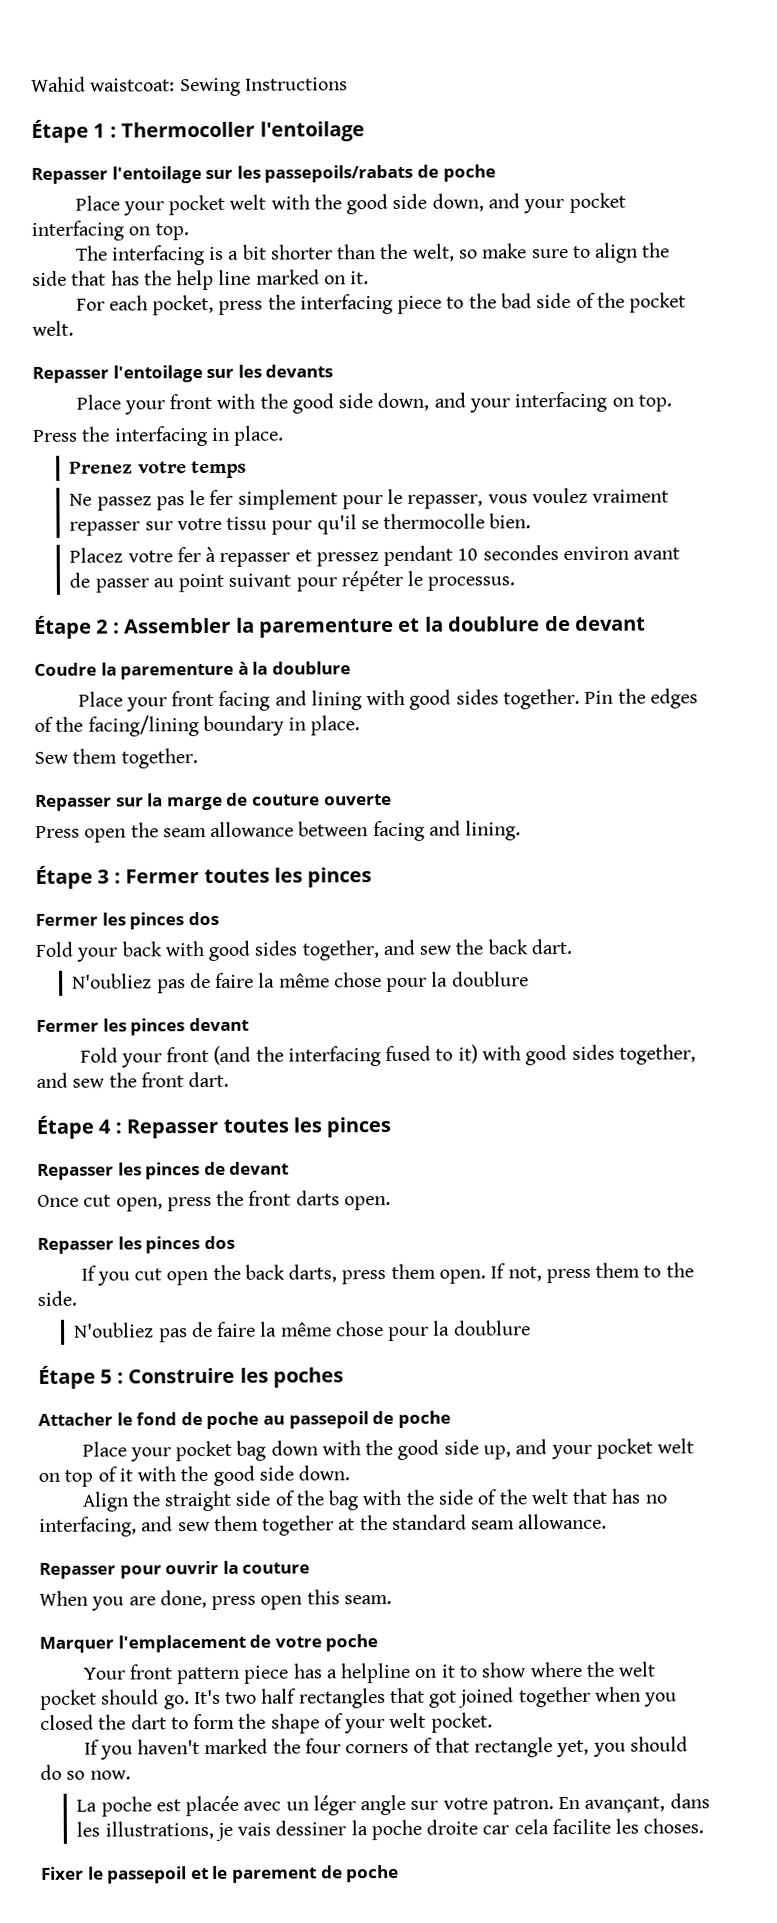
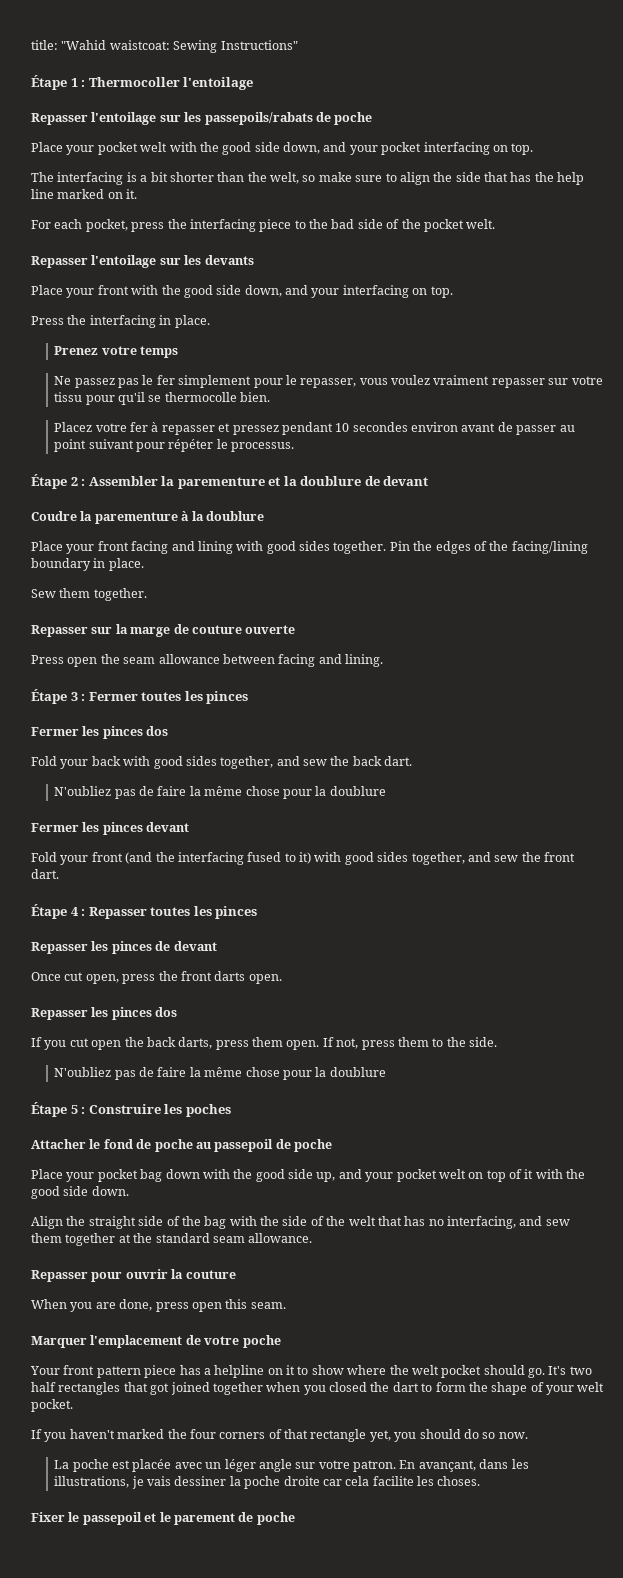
[31,76,86,92] Wahid -> [31,40,107,50] title: "Wahid
[244,77,348,91] Instructions -> [220,40,298,50] Instructions"

